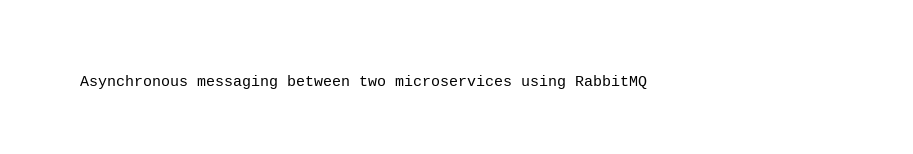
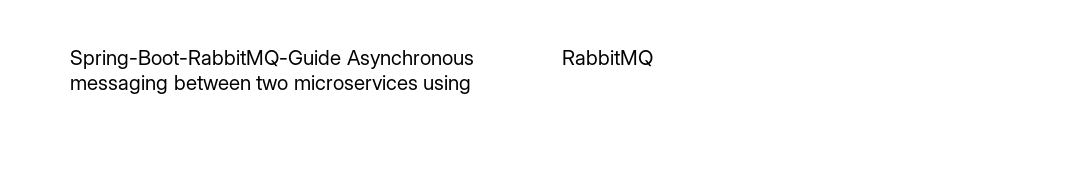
(80, 82) none -> [70,50,341,69] Spring-Boot-RabbitMQ-Guide

